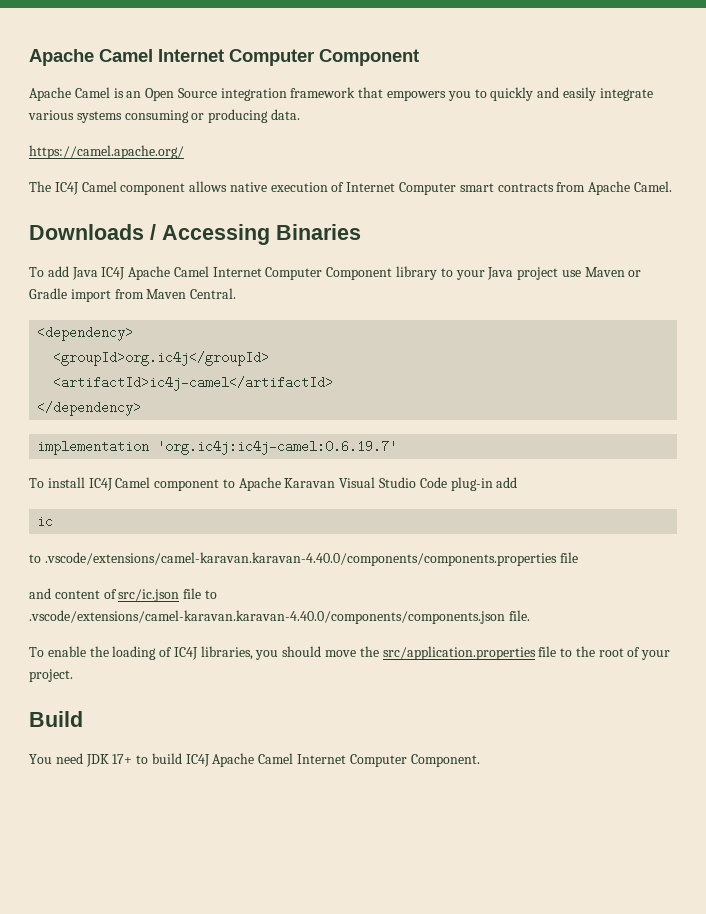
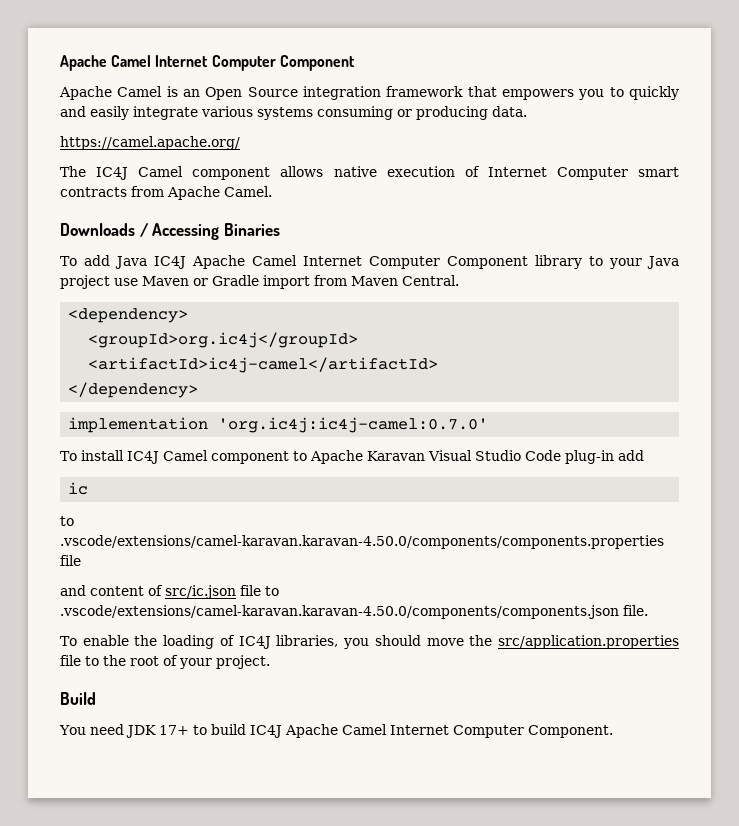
[157,440,398,455] 'org.ic4j:ic4j-camel:0.6.19.7' -> [218,417,489,433] 'org.ic4j:ic4j-camel:0.7.0'
[44,552,557,566] .vscode/extensions/camel-karavan.karavan-4.40.0/components/components.properties -> [60,535,664,549] .vscode/extensions/camel-karavan.karavan-4.50.0/components/components.properties
[29,610,505,624] .vscode/extensions/camel-karavan.karavan-4.40.0/components/components.json -> [60,605,619,619] .vscode/extensions/camel-karavan.karavan-4.50.0/components/components.json

